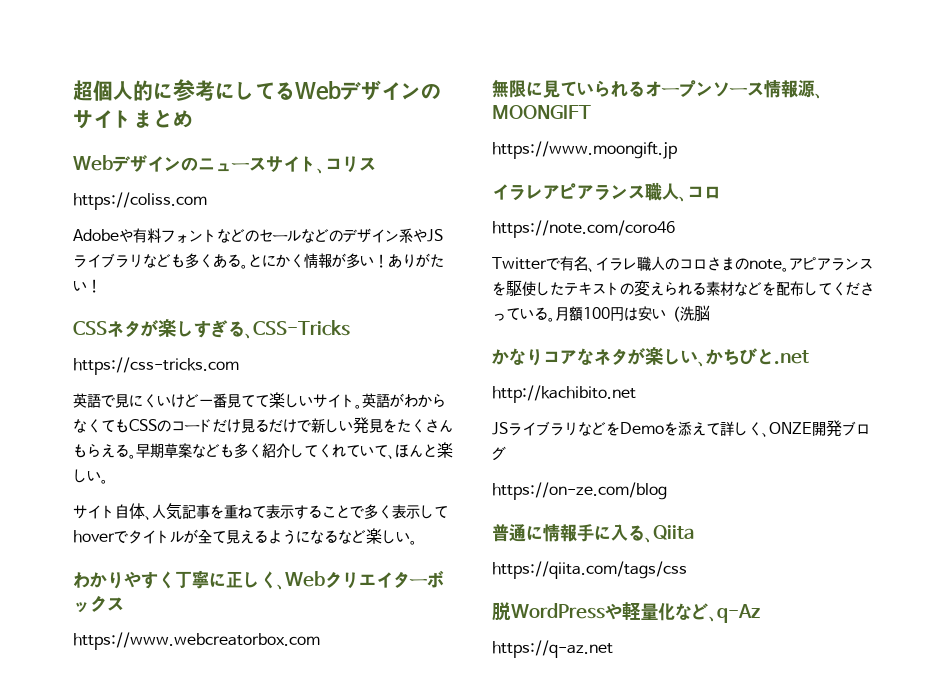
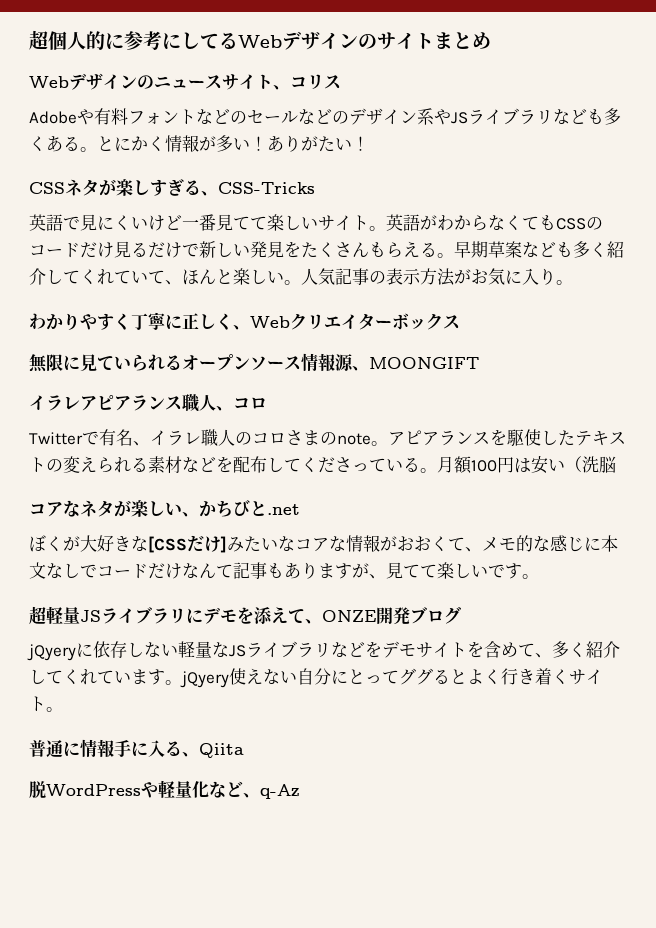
[73,192,207,210] // https://coliss.com -> (341, 82) none
[73,357,239,375] // https://css-tricks.com -> (315, 188) none
[73,503,448,520] [73,528,410,544] // サイト自体、人気記事を重ねて表示することで多く表示してhoverでタイトルが全て見えるようになるなど楽しい -> [301,268,556,286] 人気記事の表示方法がお気に入り
[73,632,320,650] // https://www.webcreatorbox.com -> (460, 322) none
[492,141,677,159] // https://www.moongift.jp -> (479, 363) none
[492,220,675,238] // https://note.com/coro46 -> (267, 403) none
[492,348,543,366] かなり -> (616, 464) none
[492,385,636,403] http://kachibito.net // -> [29,535,618,553] [29,562,539,579] [29,606,461,625] [27,641,229,661] ぼくが大好きな[CSSだけ]みたいなコアな情報がおおくて、メモ的な感じに本文なしでコードだけなんて記事もありますが、見てて楽しいです。 // 超軽量JSライブラリにデモを添えて、ONZE開発ブログ // jQyeryに依存しない軽量な
[620,420,870,437] [492,446,506,461] [492,482,667,500] Demoを添えて詳しく、ONZE開発ブログ // https://on-ze.com/blog -> [382,641,620,658] [29,668,603,688] [29,696,63,712] デモサイトを含めて、多く紹介してくれています。jQyery使えない自分にとってググるとよく行き着くサイト。
[492,561,687,579] // https://qiita.com/tags/css -> (244, 750) none
[492,640,613,658] // https://q-az.net -> (300, 791) none

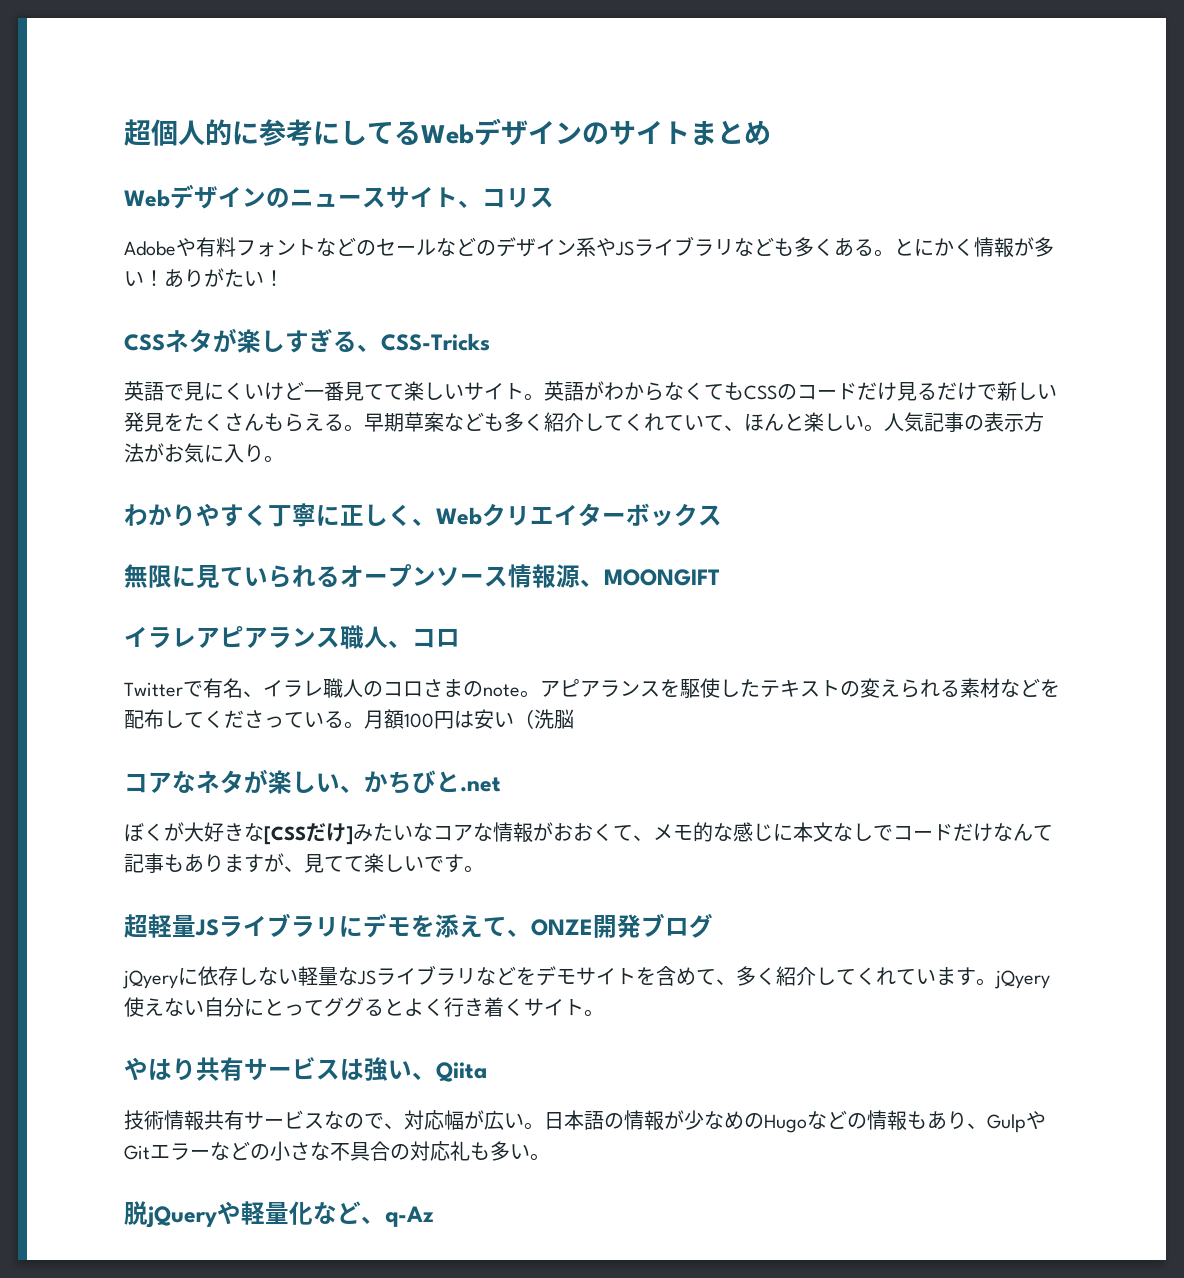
[29,739,244,758] 普通に情報手に入る、Qiita -> [124,1057,487,1082] [124,1110,1046,1133] [124,1141,550,1161] やはり共有サービスは強い、Qiita // 技術情報共有サービスなので、対応幅が広い。日本語の情報が少なめのHugoなどの情報もあり、GulpやGitエラーなどの小さな不具合の対応礼も多い。
[46,784,141,796] WordPress -> [146,1206,217,1228] jQuery

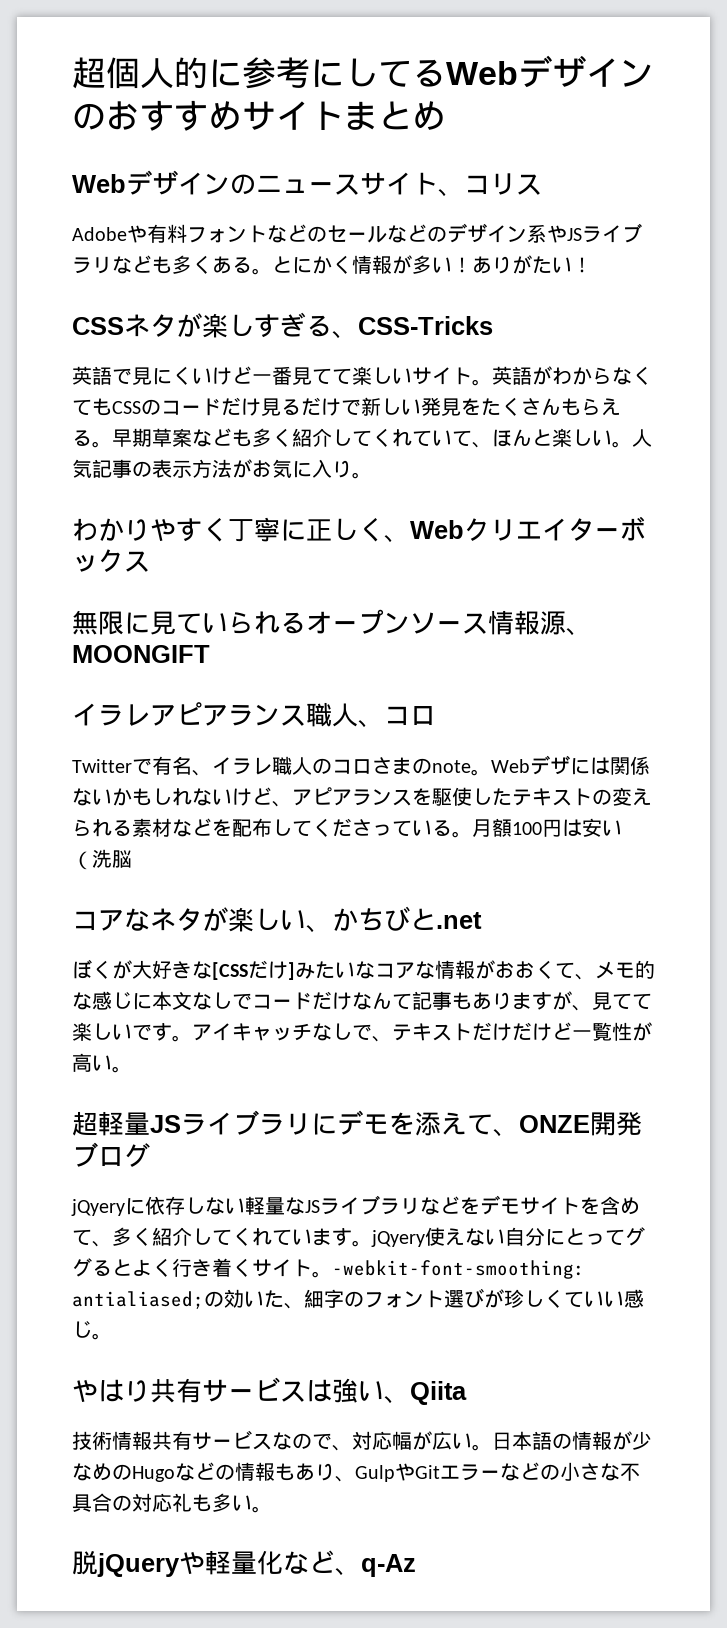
(609, 133) none -> [106,100,242,131] おすすめ
(540, 694) none -> [491,755,650,775] [72,787,292,807] Webデザには関係ないかもしれないけど、
(484, 869) none -> [192,1022,652,1042] [72,1053,132,1073] アイキャッチなしで、テキストだけだけど一覧性が高い。
(604, 1013) none -> [332,1260,585,1279] [72,1288,644,1309] [72,1321,112,1340] -webkit-font-smoothing: antialiased;の効いた、細字のフォント選びが珍しくていい感じ。

